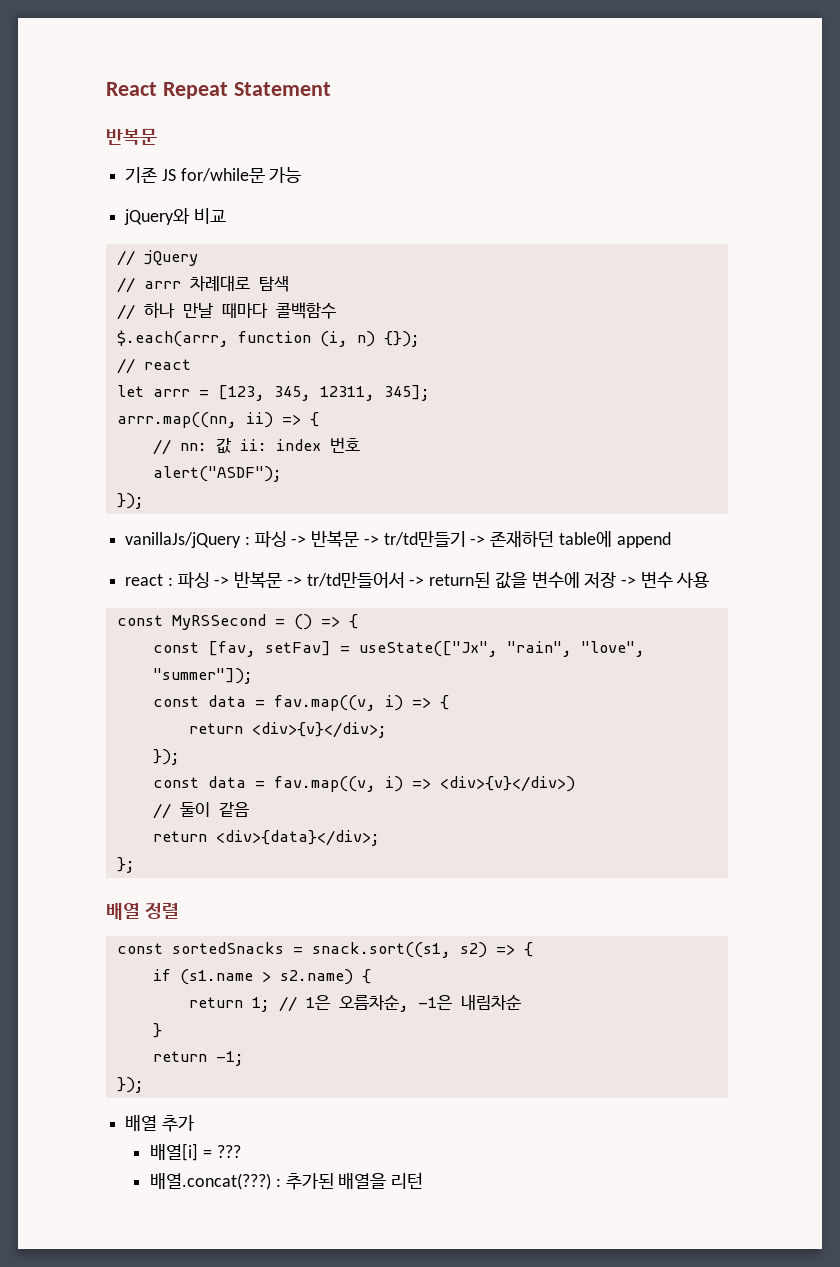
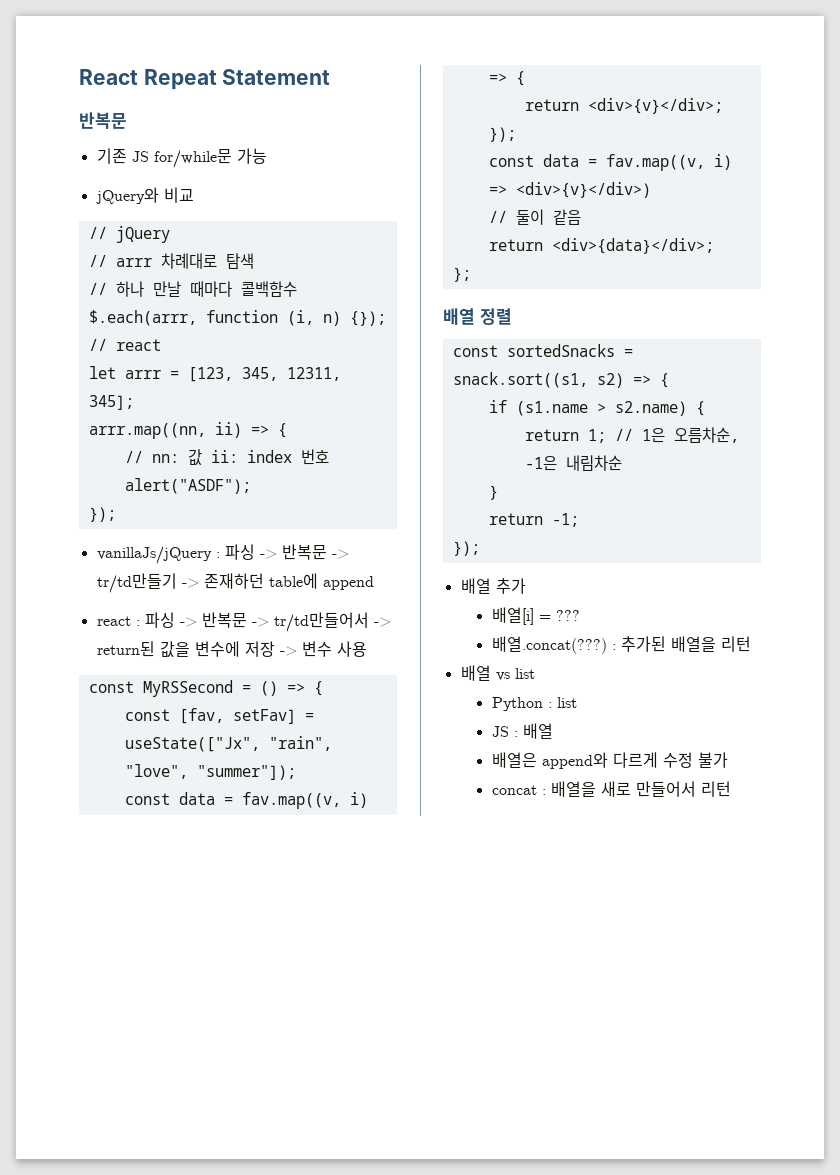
(424, 1180) none -> [460,665,535,681] [491,697,577,711] [491,723,553,739] [491,752,728,769] [491,781,731,797] // 배열 vs list // Python : list // JS : 배열 // 배열은 append와 다르게 수정 불가 // concat : 배열을 새로 만들어서 리턴

